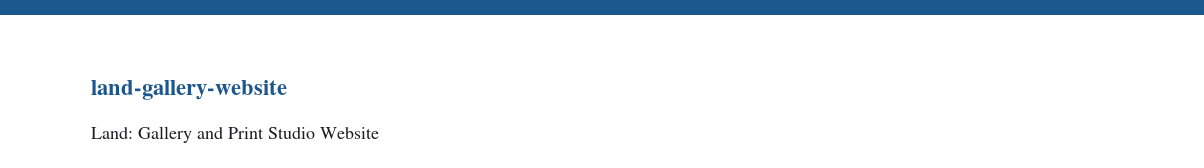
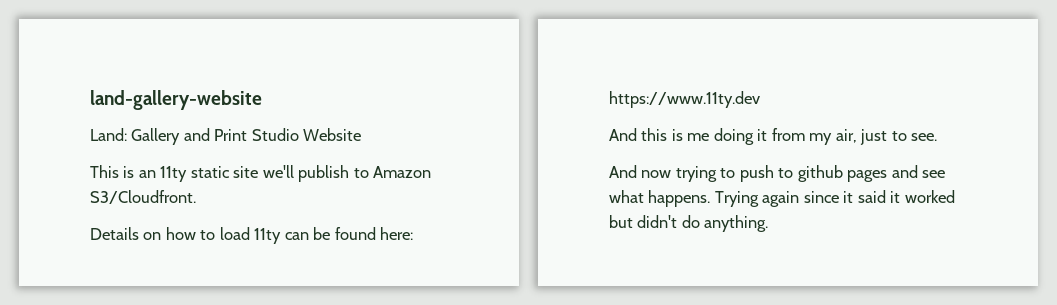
(379, 133) none -> [90,165,432,182] [90,190,196,204] [90,227,414,244] [609,91,760,108] [609,128,938,145] [609,165,946,182] [609,190,955,207] [609,215,769,232] // This is an 11ty static site we'll publish to Amazon S3/Cloudfront. // Details on how to load 11ty can be found here: https://www.11ty.dev // And this is me doing it from my air, just to see. // And now trying to push to github pages and see what happens. Trying again since it said it worked but didn't do anything.

